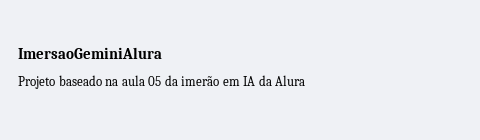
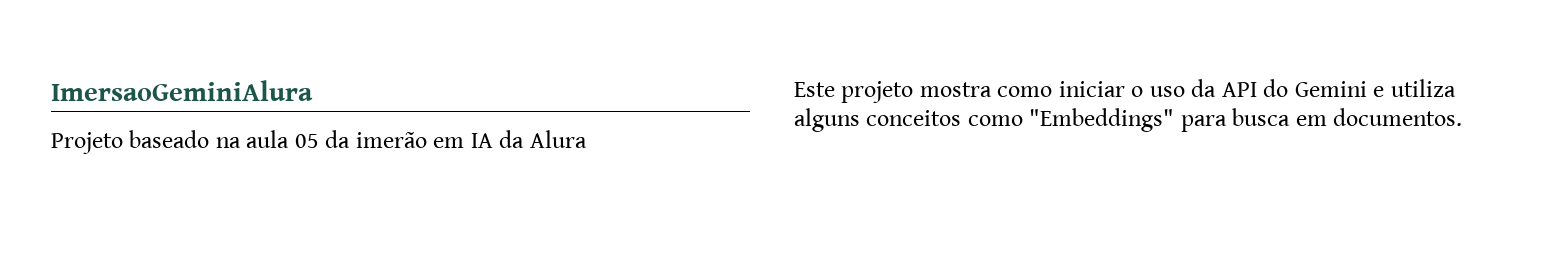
(306, 80) none -> [794,79,1456,103] [794,108,1463,132] // Este projeto mostra como iniciar o uso da API do Gemini e utiliza alguns conceitos como "Embeddings" para busca em documentos.

